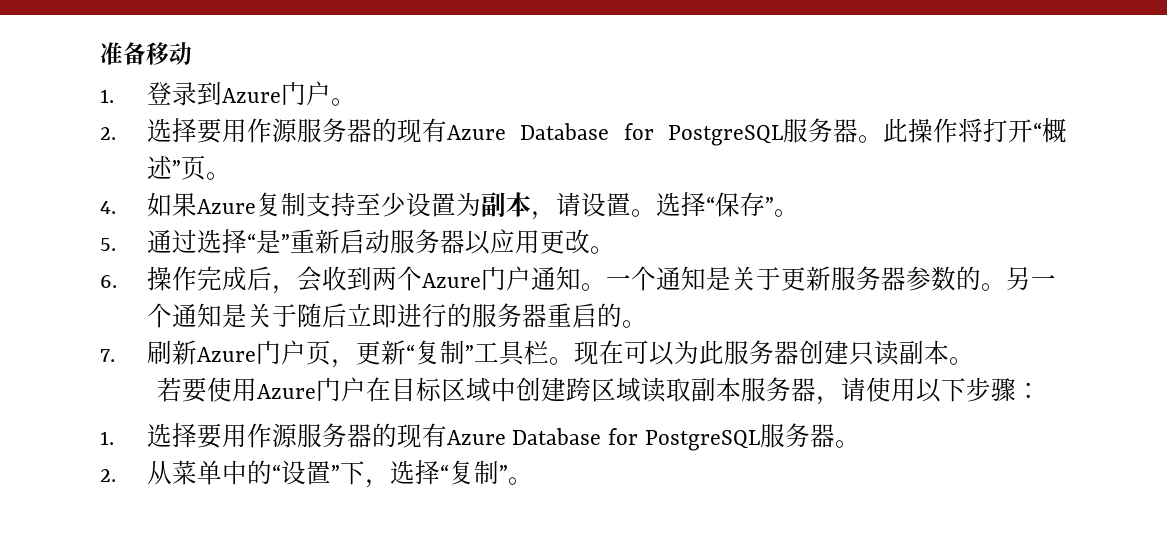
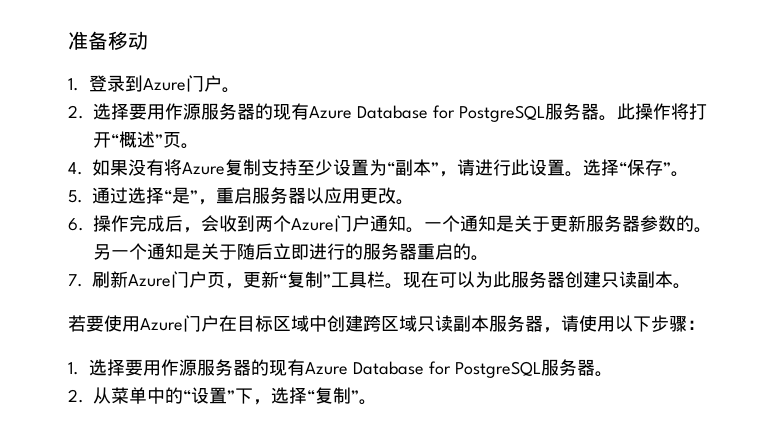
(197, 205) none -> [128,159,182,176] 没有将
[480,192,581,220] 副本，请 -> [387,159,529,177] “副本”，请进行此
[289,229,390,254] 重新启动 -> [198,187,252,205] ，重启
[641,377,692,403] 读取 -> [417,315,453,332] 只读

